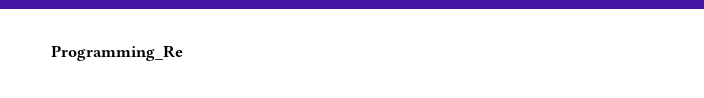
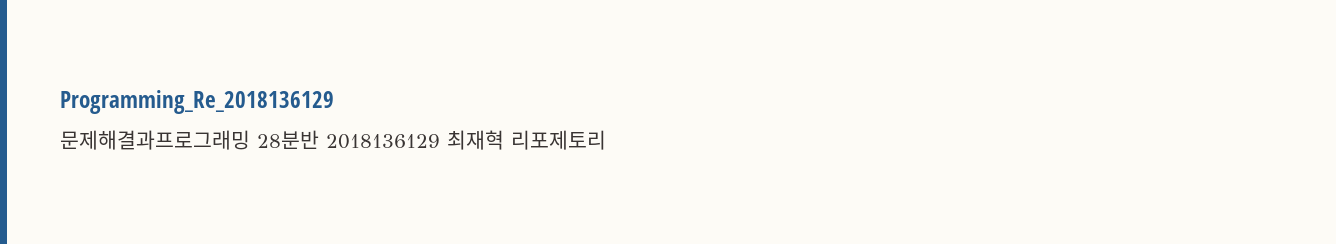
[51,45,183,61] Programming_Re -> [60,90,334,114] [60,130,606,150] Programming_Re_2018136129 // 문제해결과프로그래밍 28분반 2018136129 최재혁 리포제토리

